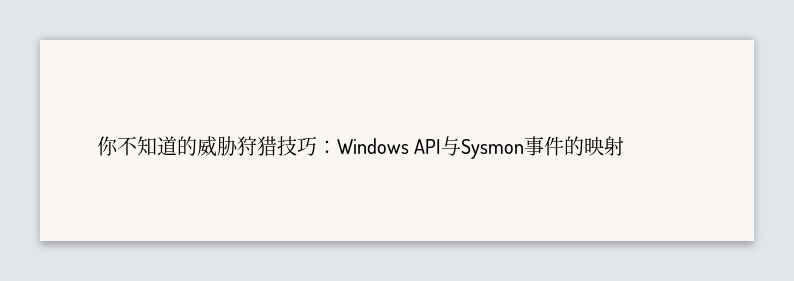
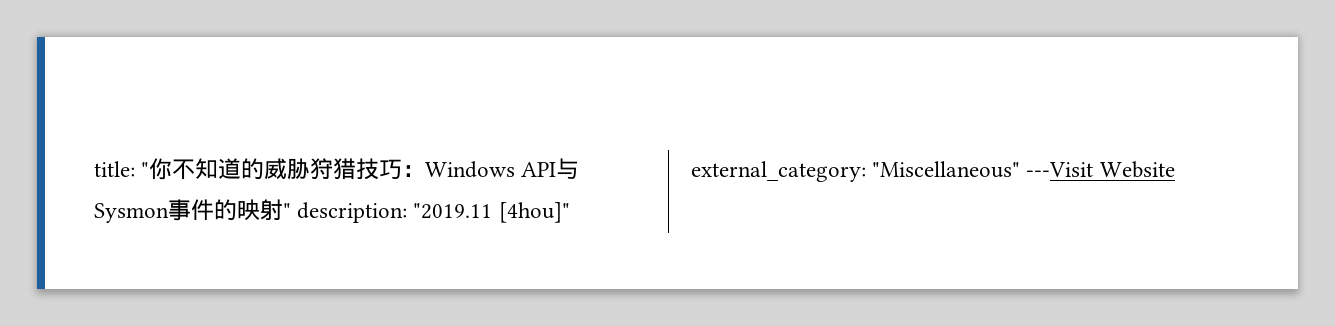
(97, 146) none -> [94,161,150,177] title: "
(625, 146) none -> [283,202,570,223] [691,161,1175,182] " description: "2019.11 [4hou]" external_category: "Miscellaneous" ---Visit Website

